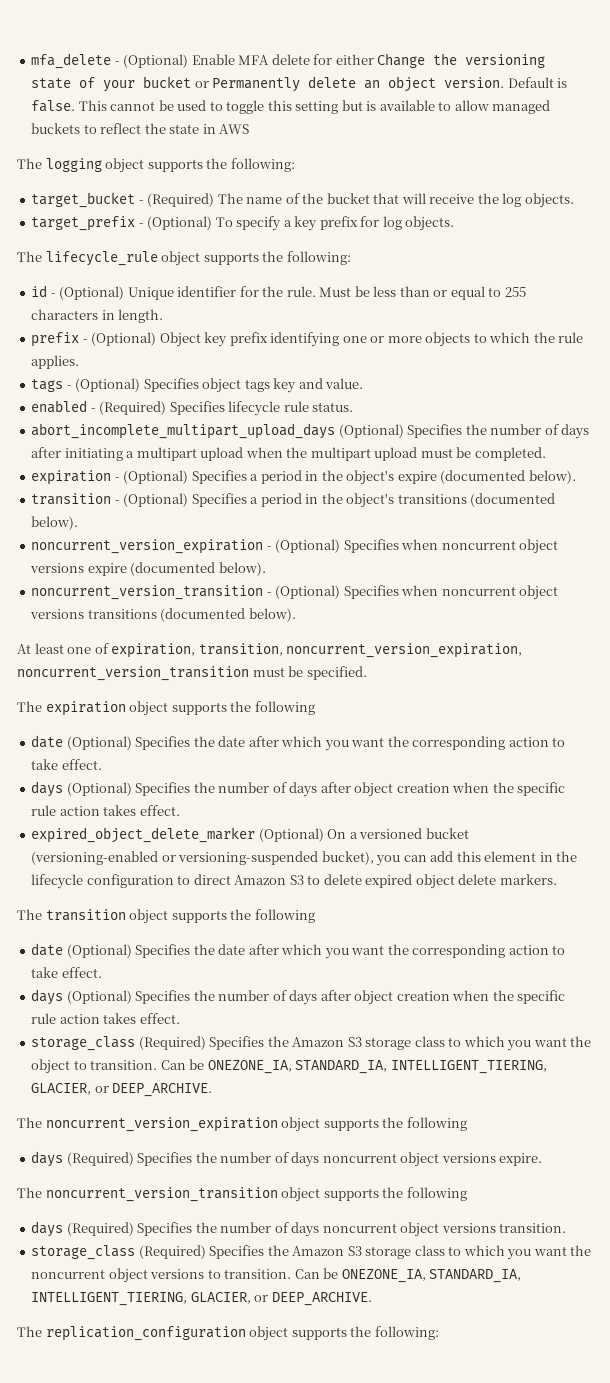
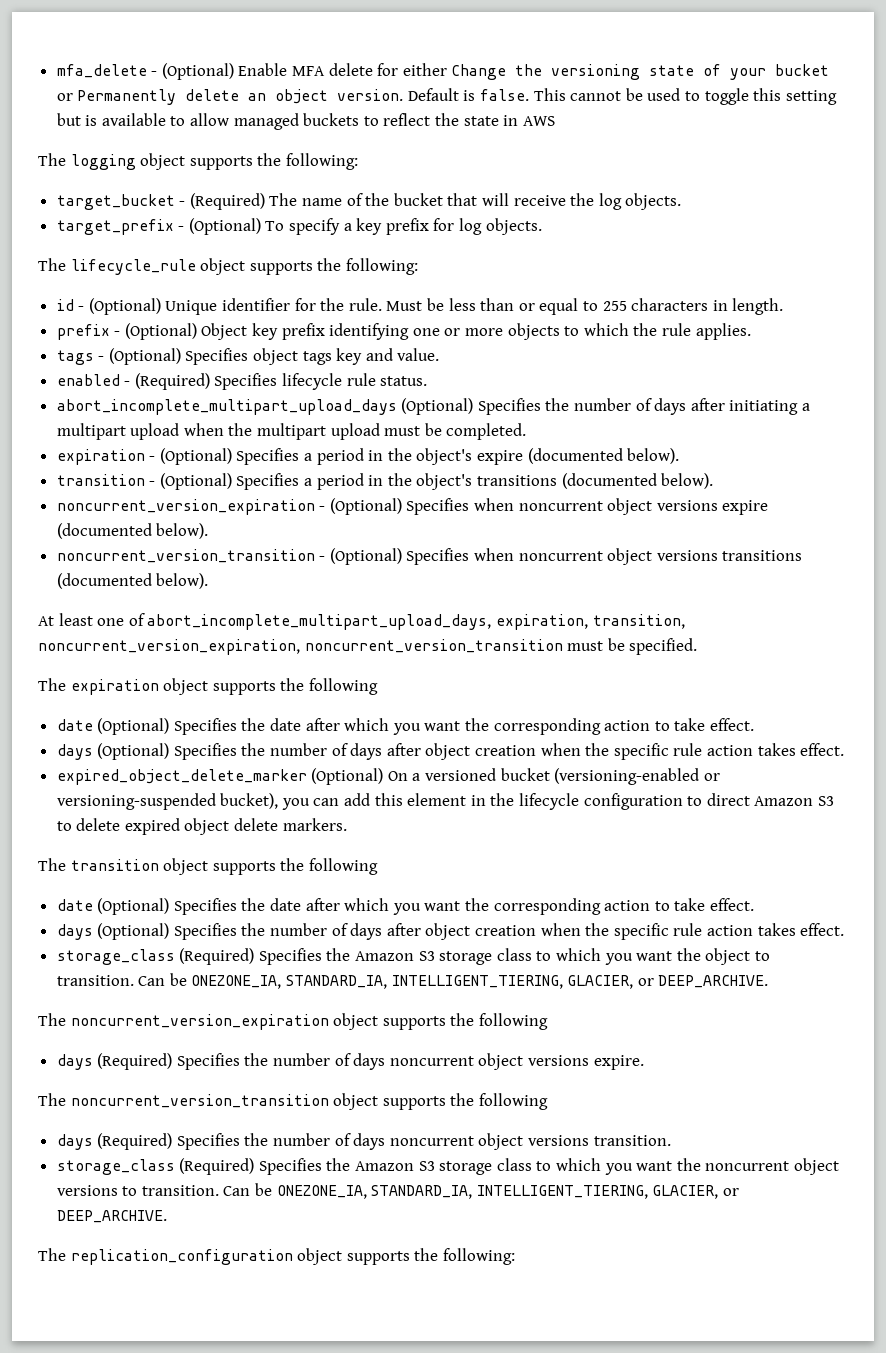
(109, 648) none -> [147,614,492,630] abort_incomplete_multipart_upload_days,

